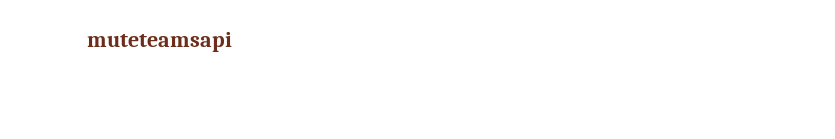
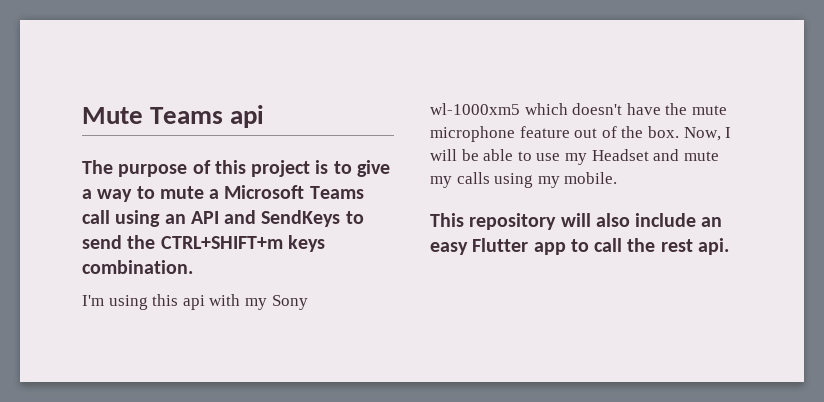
[87,32,232,52] muteteamsapi -> [82,105,265,128] [82,160,390,177] [82,185,364,202] [82,210,364,227] [82,235,325,252] [82,260,193,274] [82,294,308,310] [430,103,727,115] [430,126,732,142] [430,149,719,165] [430,172,618,188] [430,213,723,230] [430,238,729,255] Mute Teams api // The purpose of this project is to give a way to mute a Microsoft Teams call using an API and SendKeys to send the CTRL+SHIFT+m keys combination. // I'm using this api with my Sony wl-1000xm5 which doesn't have the mute microphone feature out of the box. Now, I will be able to use my Headset and mute my calls using my mobile. // This repository will also include an easy Flutter app to call the rest api.

